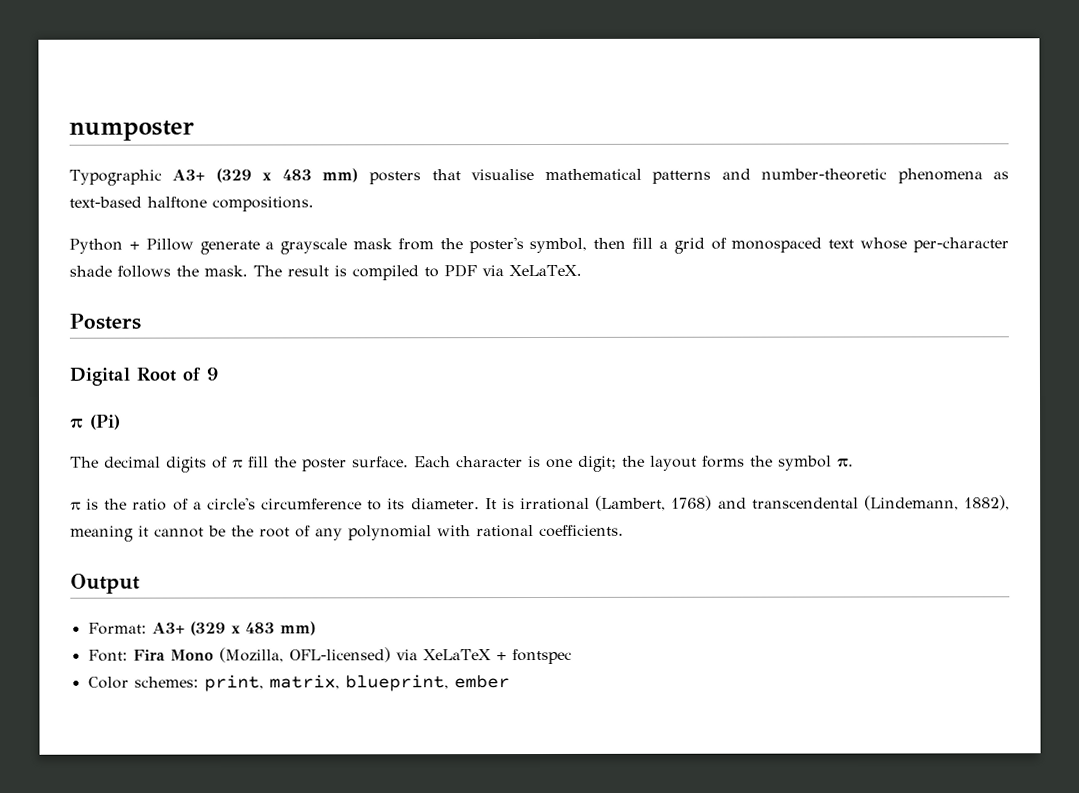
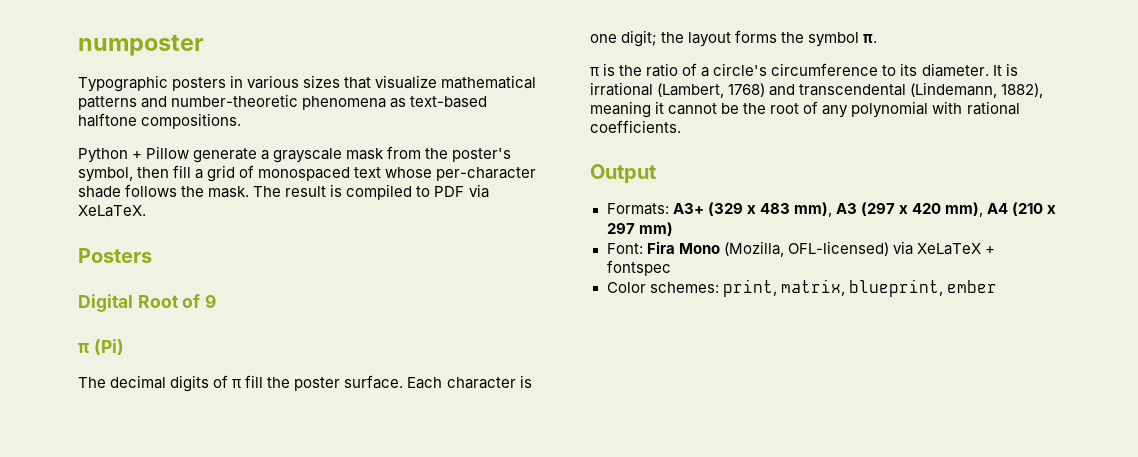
[172,168,534,185] A3+ (329 x 483 mm) posters that visualise -> [172,75,438,91] posters in various sizes that visualize
[87,621,275,636] Format: A3+ (329 x 483 -> [606,202,1057,217] [606,223,635,234] Formats: A3+ (329 x 483 mm), A3 (297 x 420 mm), A4 (210 x 297

